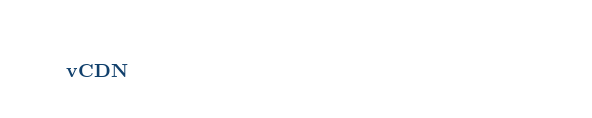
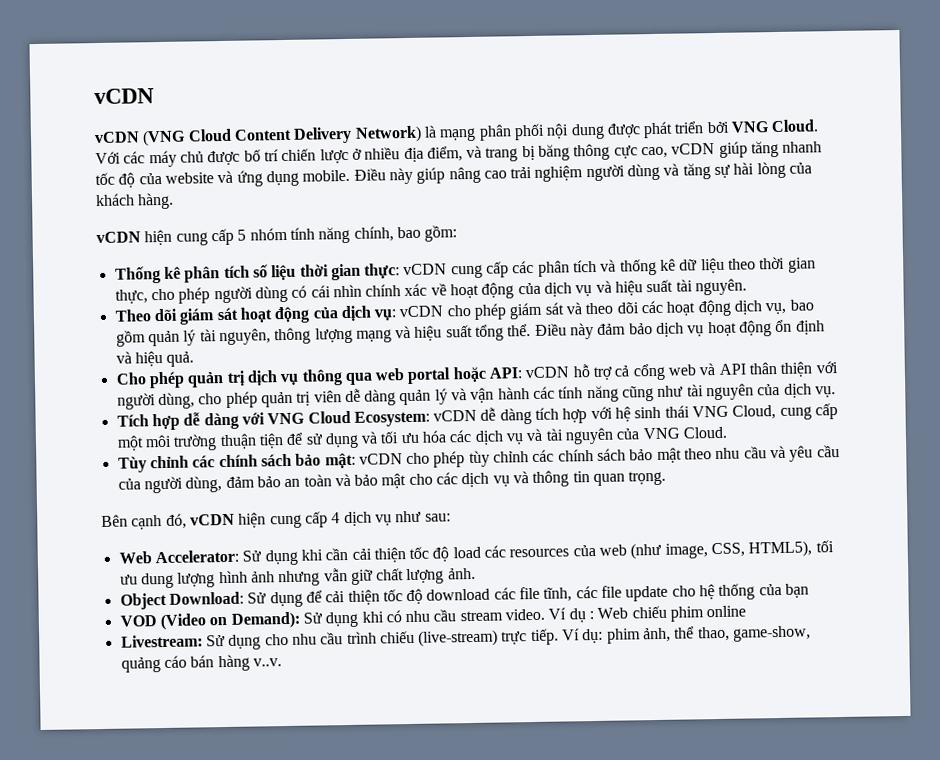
[66,64,128,77] vCDN -> [94,88,154,105] [94,119,820,147] [95,140,823,168] [95,161,813,188] [95,192,175,210] [96,225,458,246] [114,256,816,284] [114,278,748,304] [114,299,814,325] [115,319,825,347] [115,350,195,367] [115,361,838,389] [116,383,836,410] [116,403,839,431] [116,426,728,451] [117,445,840,473] [117,470,667,494] [101,510,451,530] [118,540,834,566] [119,567,476,589] [119,583,810,610] [119,605,747,631] [120,625,812,650] [120,654,282,673] vCDN // vCDN (VNG Cloud Content Delivery Network) là mạng phân phối nội dung được phát triển bởi VNG Cloud. Với các máy chủ được bố trí chiến lược ở nhiều địa điểm, và trang bị băng thông cực cao, vCDN giúp tăng nhanh tốc độ của website và ứng dụng mobile. Điều này giúp nâng cao trải nghiệm người dùng và tăng sự hài lòng của khách hàng. // vCDN hiện cung cấp 5 nhóm tính năng chính, bao gồm: // Thống kê phân tích số liệu thời gian thực: vCDN cung cấp các phân tích và thống kê dữ liệu theo thời gian thực, cho phép người dùng có cái nhìn chính xác về hoạt động của dịch vụ và hiệu suất tài nguyên. // Theo dõi giám sát hoạt động của dịch vụ: vCDN cho phép giám sát và theo dõi các hoạt động dịch vụ, bao gồm quản lý tài nguyên, thông lượng mạng và hiệu suất tổng thể. Điều này đảm bảo dịch vụ hoạt động ổn định và hiệu quả. // Cho phép quản trị dịch vụ thông qua web portal hoặc API: vCDN hỗ trợ cả cổng web và API thân thiện với người dùng, cho phép quản trị viên dễ dàng quản lý và vận hành các tính năng cũng như tài nguyên của dịch vụ. // Tích hợp dễ dàng với VNG Cloud Ecosystem: vCDN dễ dàng tích hợp với hệ sinh thái VNG Cloud, cung cấp một môi trường thuận tiện để sử dụng và tối ưu hóa các dịch vụ và tài nguyên của VNG Cloud. // Tùy chỉnh các chính sách bảo mật: vCDN cho phép tùy chỉnh các chính sách bảo mật theo nhu cầu và yêu cầu của người dùng, đảm bảo an toàn và bảo mật cho các dịch vụ và thông tin quan trọng. // Bên cạnh đó, vCDN hiện cung cấp 4 dịch vụ như sau: // Web Accelerator: Sử dụng khi cần cải thiện tốc độ load các resources của web (như image, CSS, HTML5), tối ưu dung lượng hình ảnh nhưng vẫn giữ chất lượng ảnh. // Object Download: Sử dụng để cải thiện tốc độ download các file tĩnh, các file update cho hệ thống của bạn // VOD (Video on Demand): Sử dụng khi có nhu cầu stream video. Ví dụ : Web chiếu phim online // Livestream: Sử dụng cho nhu cầu trình chiếu (live-stream) trực tiếp. Ví dụ: phim ảnh, thể thao, game-show, quảng cáo bán hàng v..v.

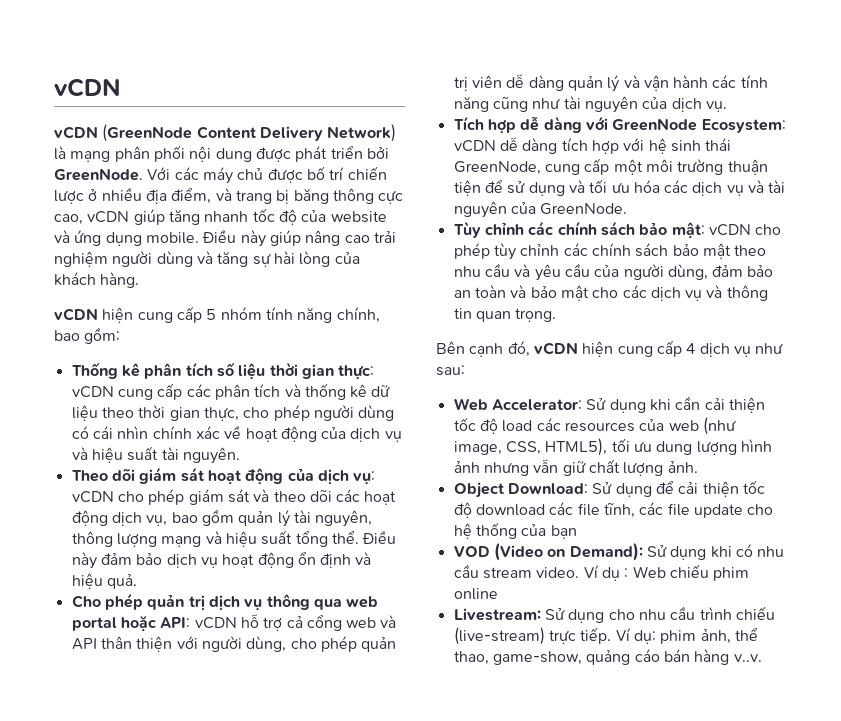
[142,128,232,147] (VNG Cloud -> [102,124,193,142] (GreenNode
[731,119,820,133] VNG Cloud. -> [54,168,143,181] GreenNode.
[267,410,351,425] VNG Cloud -> [612,118,698,131] GreenNode
[692,405,777,420] VNG Cloud, -> [453,161,541,175] GreenNode,
[642,426,728,440] VNG Cloud. -> [540,203,628,215] GreenNode.

